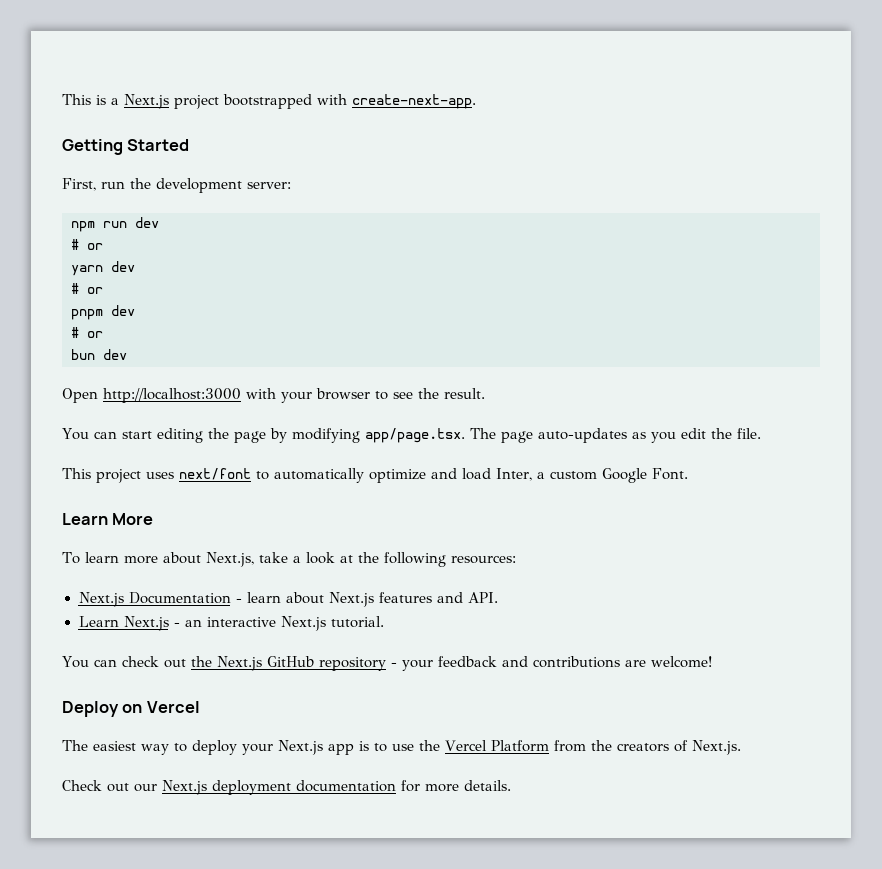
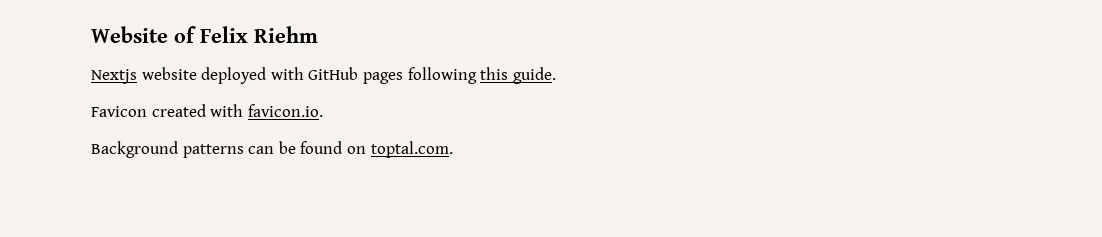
[62,94,476,109] [62,139,190,155] [62,178,291,193] [71,217,159,232] [71,239,103,250] [71,261,135,276] [71,283,103,294] [71,305,135,320] [71,327,103,338] [71,349,127,360] [62,388,485,403] [62,428,761,443] [62,468,688,483] [62,513,154,525] [62,552,516,567] [78,592,498,607] [78,616,384,631] [62,656,712,671] [62,701,200,717] [62,740,741,755] [62,780,511,795] This is a Next.js project bootstrapped with create-next-app. // Getting Started // First, run the development server: // npm run dev // # or // yarn dev // # or // pnpm dev // # or // bun dev // Open http://localhost:3000 with your browser to see the result. // You can start editing the page by modifying app/page.tsx. The page auto-updates as you edit the file. // This project uses next/font to automatically optimize and load Inter, a custom Google Font. // Learn More // To learn more about Next.js, take a look at the following resources: // Next.js Documentation - learn about Next.js features and API. // Learn Next.js - an interactive Next.js tutorial. // You can check out the Next.js GitHub repository - your feedback and contributions are welcome! // Deploy on Vercel // The easiest way to deploy your Next.js app is to use the Vercel Platform from the creators of Next.js. // Check out our Next.js deployment documentation for more details. -> [91,26,318,43] [91,67,556,84] [91,104,323,117] [91,141,453,158] Website of Felix Riehm // Nextjs website deployed with GitHub pages following this guide. // Favicon created with favicon.io. // Background patterns can be found on toptal.com.

